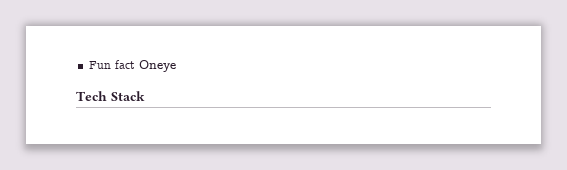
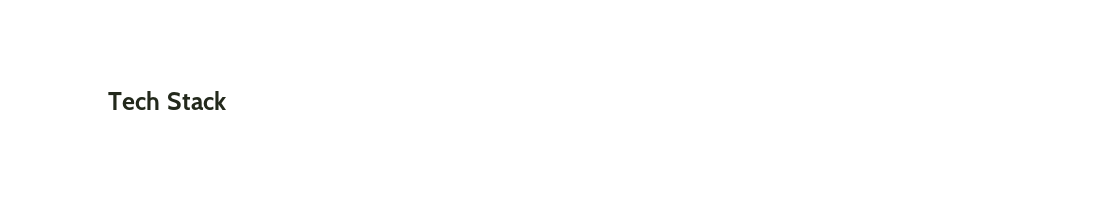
[88,60,176,72] Fun fact Oneye // -> (108, 100) none

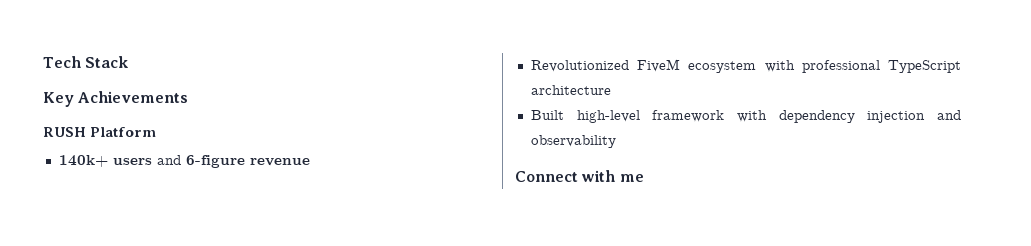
(226, 100) none -> [43,91,189,107] [43,127,157,137] [58,155,310,168] [530,59,961,73] [530,85,611,95] [530,110,961,123] [530,135,616,148] [515,170,644,182] // Key Achievements // RUSH Platform // 140k+ users and 6-figure revenue // Revolutionized FiveM ecosystem with professional TypeScript architecture // Built high-level framework with dependency injection and observability // Connect with me

